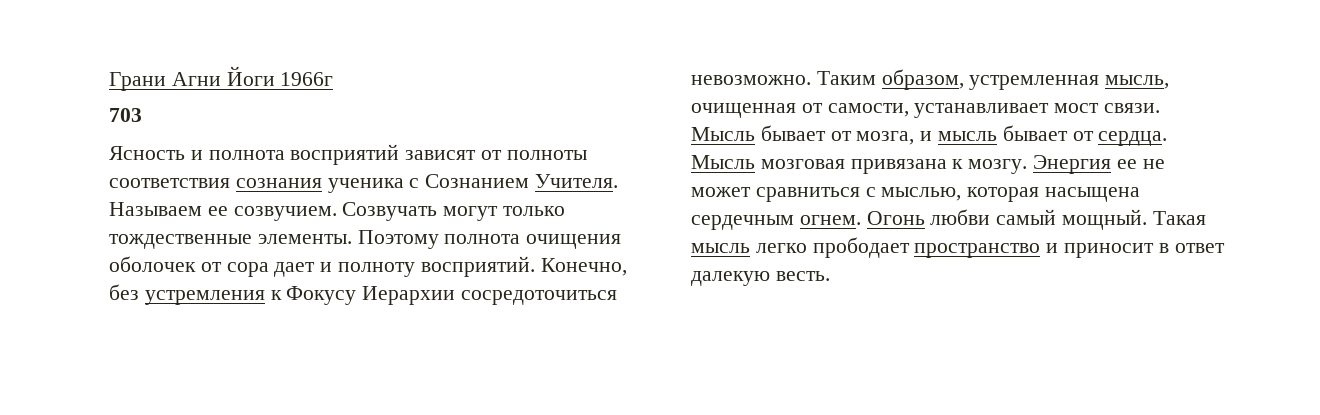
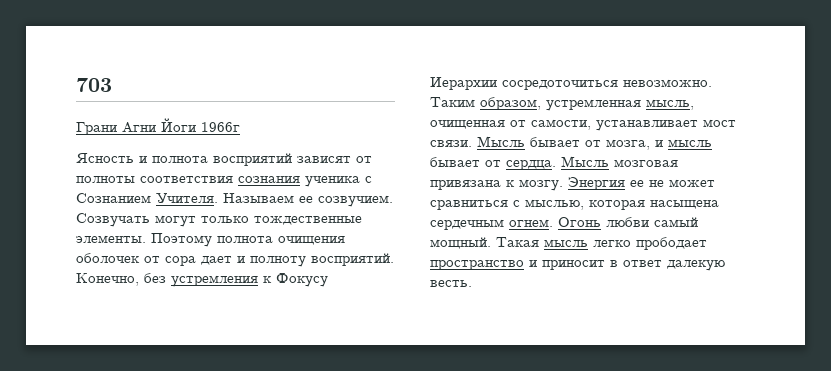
(109, 81) none -> [76,78,112,92] 703 //
[109,108,142,122] // 703 -> (240, 127) none

